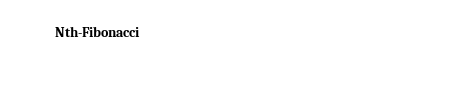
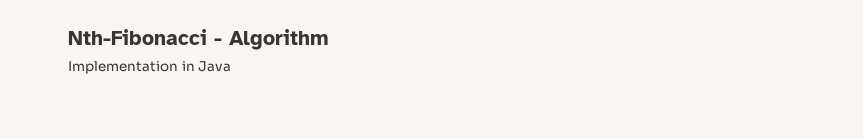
(140, 31) none -> [214,29,329,50] [68,61,232,74] - Algorithm // Implementation in Java

